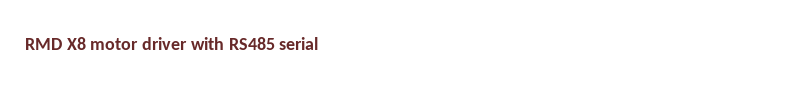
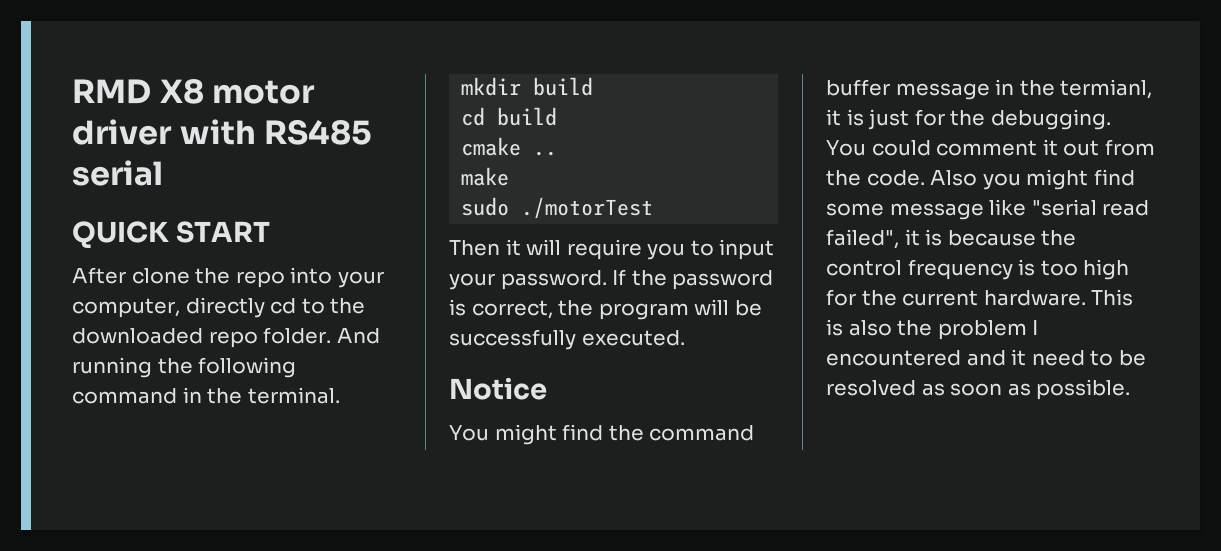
(319, 43) none -> [72,221,271,248] [72,267,384,288] [72,297,366,318] [72,327,380,348] [72,357,297,378] [72,387,340,404] [461,77,594,96] [461,107,558,126] [461,137,558,156] [461,167,510,186] [461,197,654,219] [449,239,775,260] [449,269,774,290] [449,299,762,320] [449,329,685,350] [449,377,547,400] [449,424,755,445] [826,79,1153,100] [826,109,1111,130] [826,139,1155,156] [826,169,1135,190] [826,199,1150,220] [826,229,1077,249] [826,259,1130,280] [826,289,1134,306] [826,319,1039,340] [826,349,1146,366] [826,379,1131,400] // QUICK START // After clone the repo into your computer, directly cd to the downloaded repo folder. And running the following command in the terminal. // mkdir build // cd build // cmake .. // make // sudo ./motorTest // Then it will require you to input your password. If the password is correct, the program will be successfully executed. // Notice // You might find the command buffer message in the termianl, it is just for the debugging. You could comment it out from the code. Also you might find some message like "serial read failed", it is because the control frequency is too high for the current hardware. This is also the problem I encountered and it need to be resolved as soon as possible.

